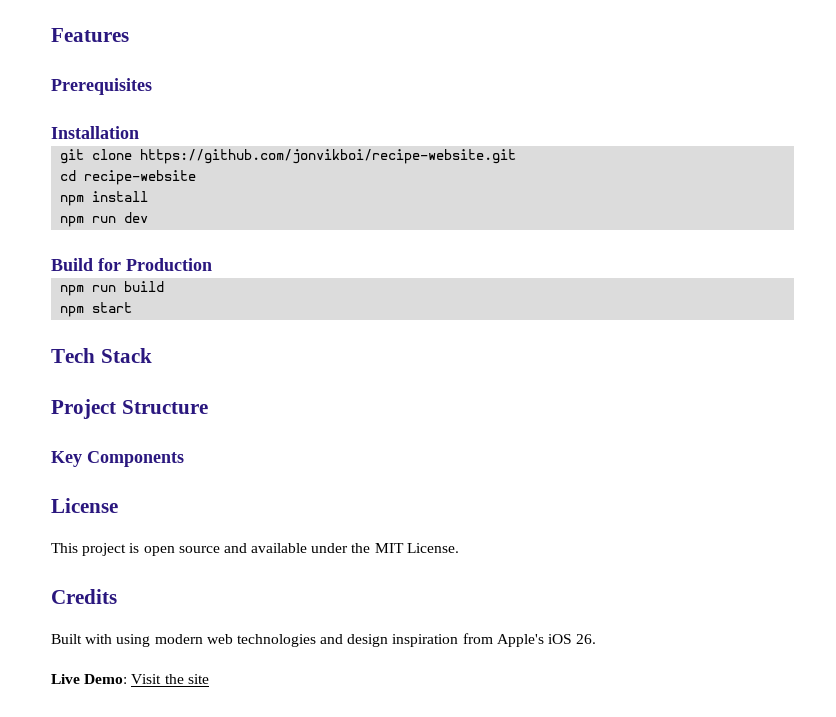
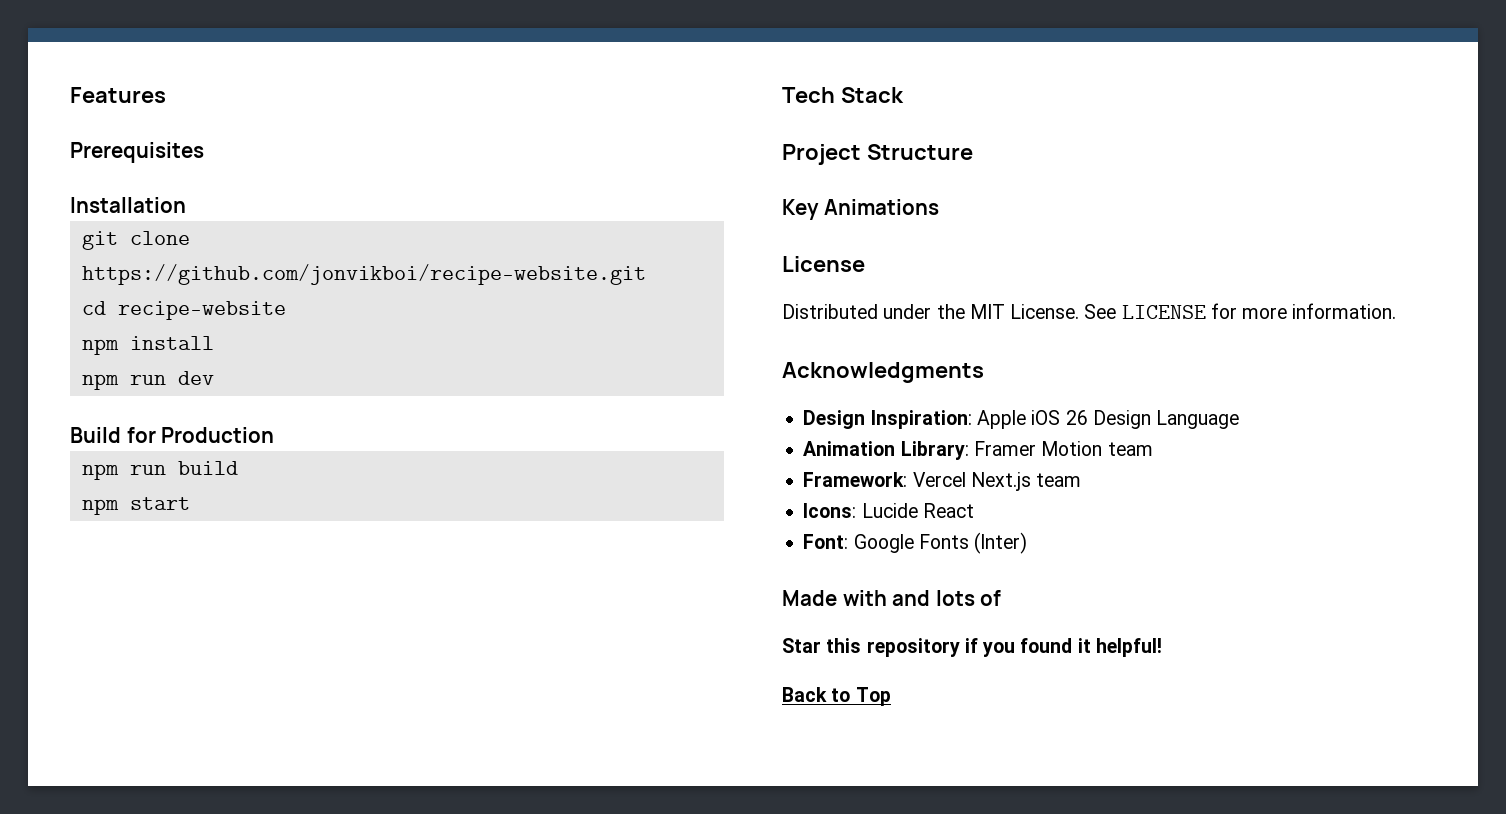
[87,451,184,467] Components -> [823,199,939,215] Animations
[51,543,459,556] [51,589,117,604] [51,633,597,647] [51,674,209,684] This project is open source and available under the MIT License. // Credits // Built with using modern web technologies and design inspiration from Apple's iOS 26. // Live Demo: Visit the site -> [782,303,1397,319] [782,362,984,383] [803,410,1240,429] [803,441,1153,460] [803,472,1082,491] [803,503,974,518] [803,532,1028,554] [782,590,1002,606] [782,638,1162,657] [782,687,891,706] Distributed under the MIT License. See LICENSE for more information. // Acknowledgments // Design Inspiration: Apple iOS 26 Design Language // Animation Library: Framer Motion team // Framework: Vercel Next.js team // Icons: Lucide React // Font: Google Fonts (Inter) // Made with and lots of // Star this repository if you found it helpful! // Back to Top

